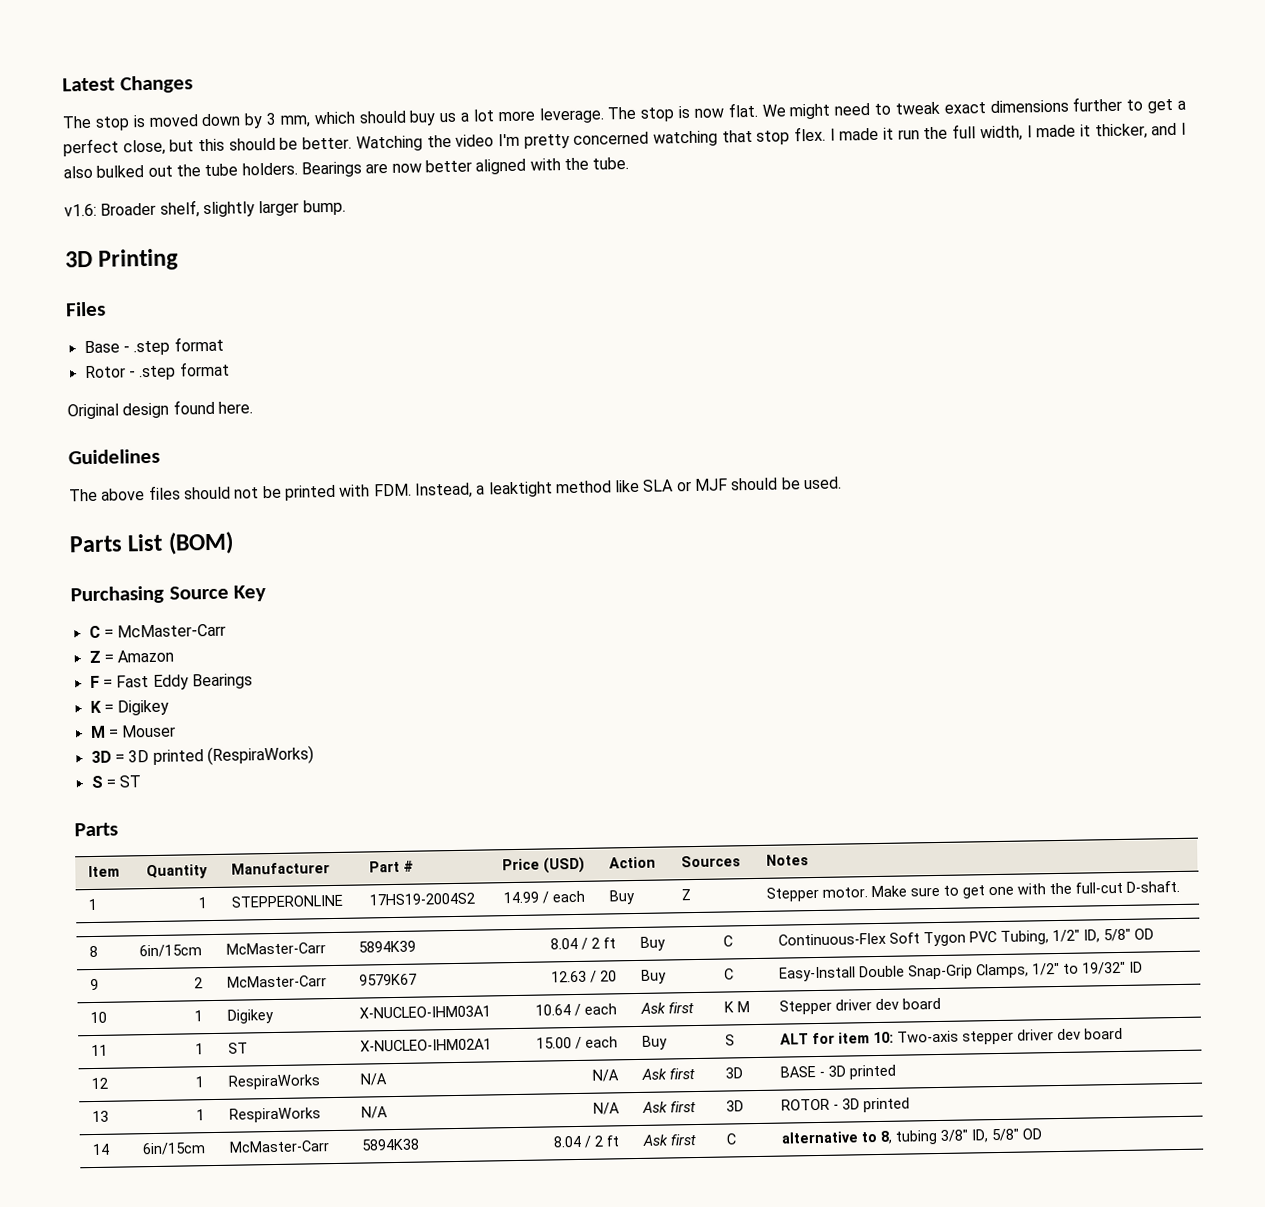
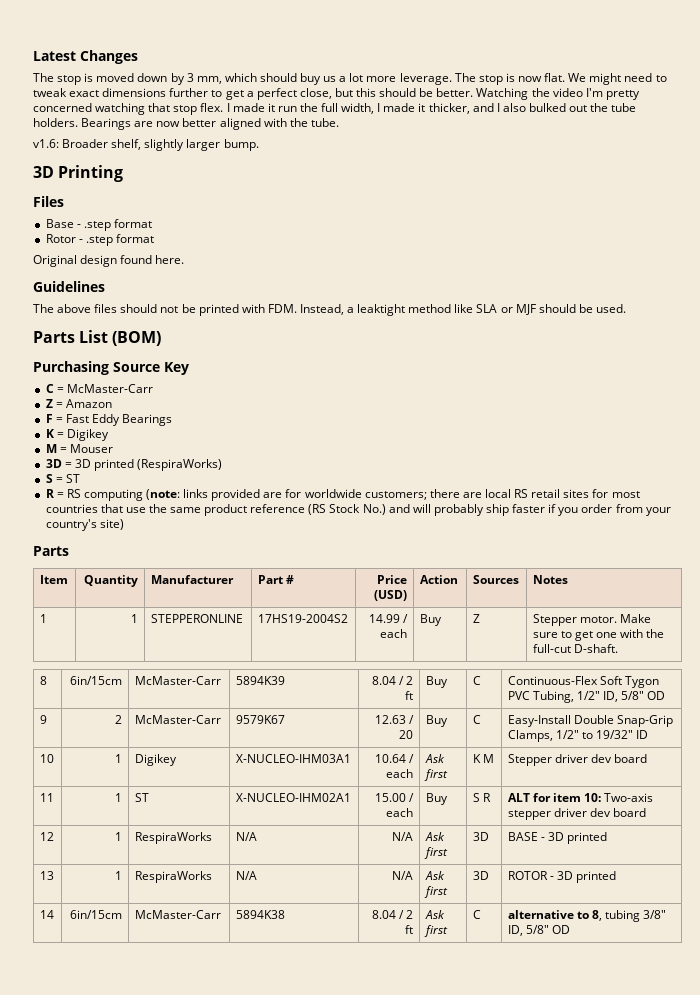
(142, 781) none -> [45,489,640,501] [45,504,671,516] [45,519,124,531] // R = RS computing (note: links provided are for worldwide customers; there are local RS retail sites for most countries that use the same product reference (RS Stock No.) and will probably ship faster if you order from your country's site)
(735, 1040) none -> [482,793,491,802] R

